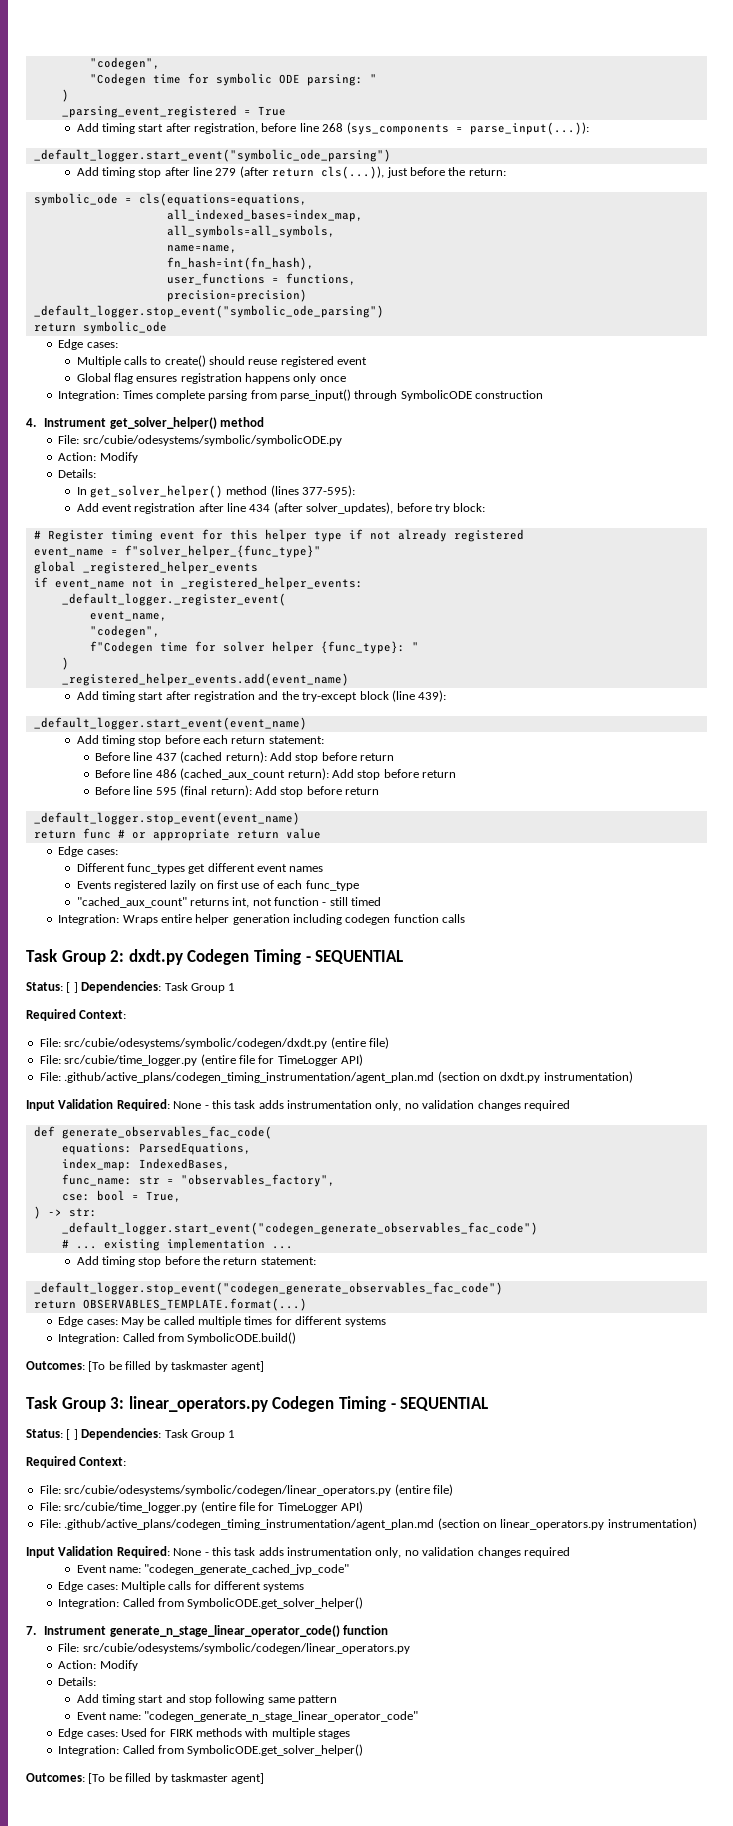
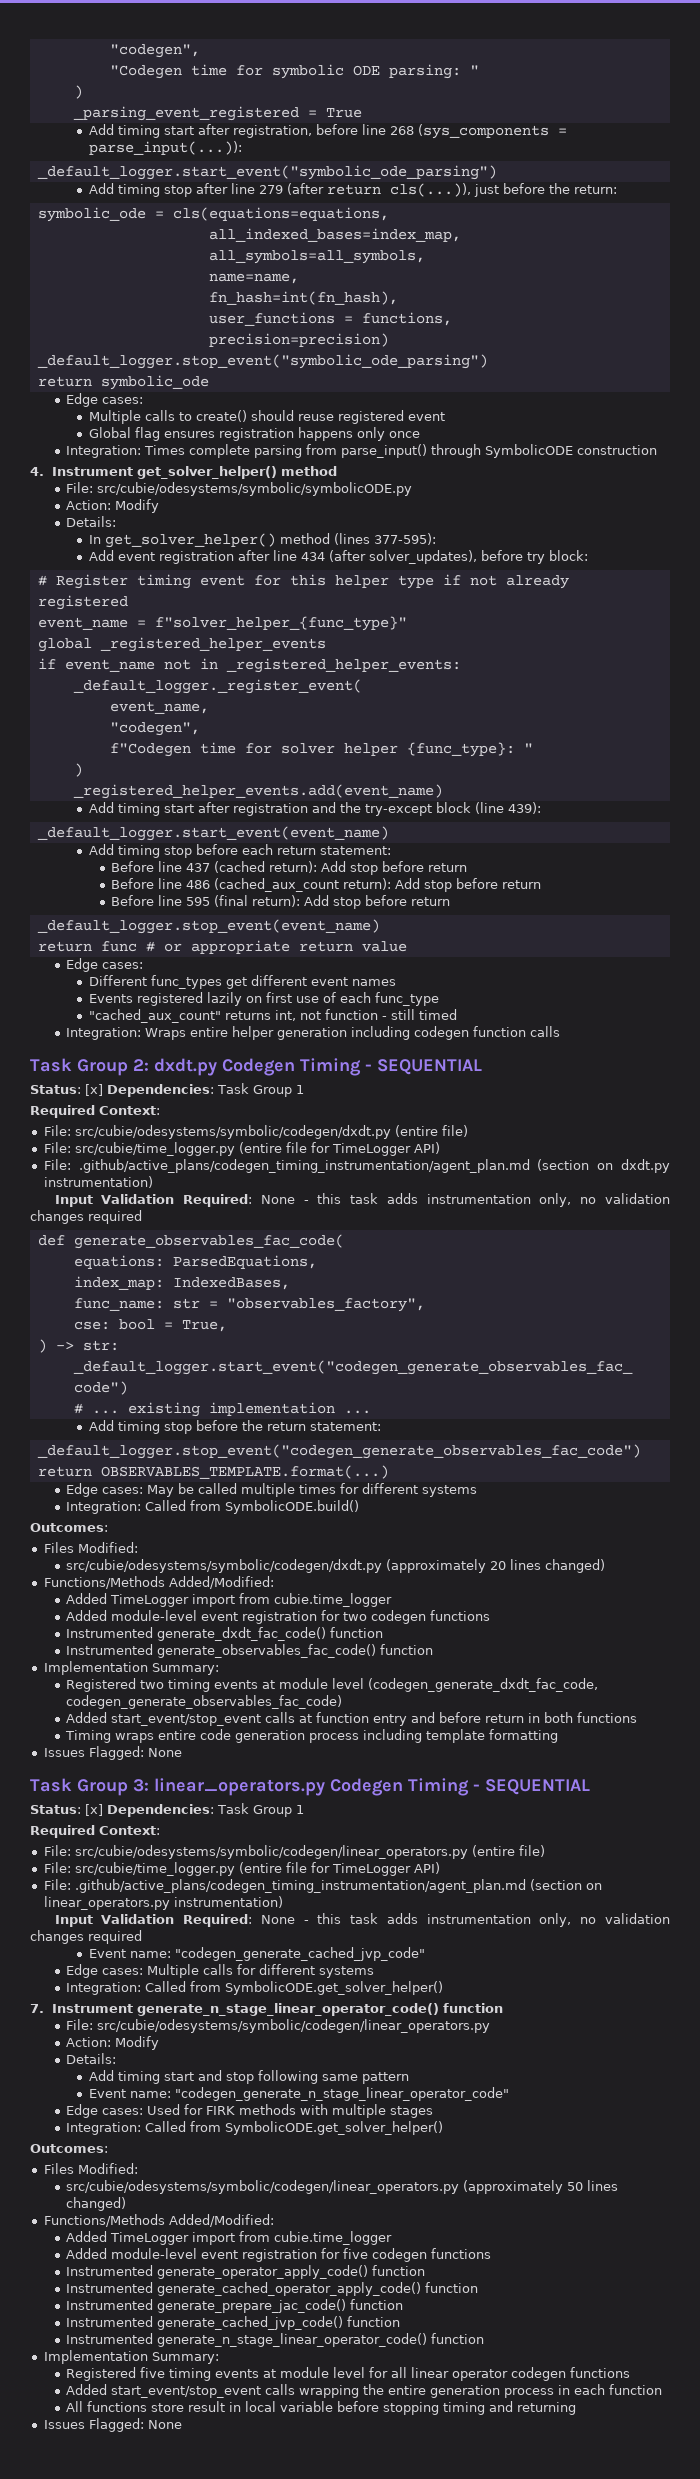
[66,982,78,993] [ ] -> [85,1084,103,1096] [x]
[88,1361,265,1372] [To be filled by taskmaster agent] -> [43,1542,138,1553] [66,1559,606,1573] [43,1576,274,1589] [66,1593,393,1607] [66,1610,491,1624] [66,1627,384,1641] [66,1644,434,1658] [43,1661,219,1675] [66,1678,599,1692] [66,1695,343,1709] [66,1712,638,1726] [65,1729,559,1743] [43,1746,182,1760] // Files Modified: // src/cubie/odesystems/symbolic/codegen/dxdt.py (approximately 20 lines changed) // Functions/Methods Added/Modified: // Added TimeLogger import from cubie.time_logger // Added module-level event registration for two codegen functions // Instrumented generate_dxdt_fac_code() function // Instrumented generate_observables_fac_code() function // Implementation Summary: // Registered two timing events at module level (codegen_generate_dxdt_fac_code, codegen_generate_observables_fac_code) // Added start_event/stop_event calls at function entry and before return in both functions // Timing wraps entire code generation process including template formatting // Issues Flagged: None
[66,1429,78,1440] [ ] -> [85,1804,103,1816] [x]
[88,1773,265,1784] [To be filled by taskmaster agent] -> [43,2163,138,2174] [66,2180,619,2194] [66,2197,127,2211] [43,2214,274,2227] [66,2231,393,2245] [66,2248,492,2262] [66,2265,426,2279] [66,2282,479,2296] [66,2299,404,2313] [66,2316,401,2330] [66,2333,485,2347] [43,2350,219,2364] [66,2367,631,2381] [66,2384,663,2398] [66,2401,577,2415] [43,2418,182,2432] // Files Modified: // src/cubie/odesystems/symbolic/codegen/linear_operators.py (approximately 50 lines changed) // Functions/Methods Added/Modified: // Added TimeLogger import from cubie.time_logger // Added module-level event registration for five codegen functions // Instrumented generate_operator_apply_code() function // Instrumented generate_cached_operator_apply_code() function // Instrumented generate_prepare_jac_code() function // Instrumented generate_cached_jvp_code() function // Instrumented generate_n_stage_linear_operator_code() function // Implementation Summary: // Registered five timing events at module level for all linear operator codegen functions // Added start_event/stop_event calls wrapping the entire generation process in each function // All functions store result in local variable before stopping timing and returning // Issues Flagged: None

